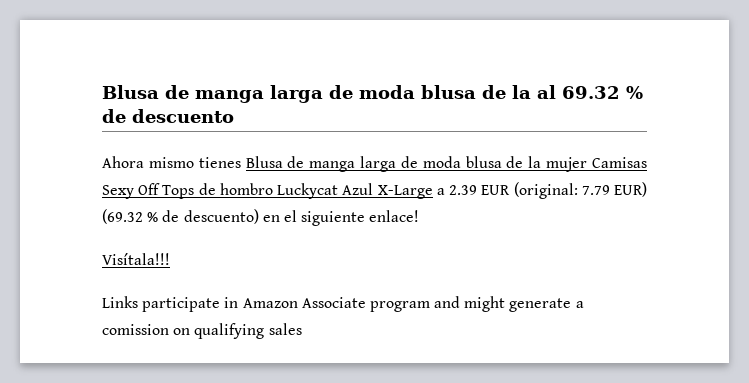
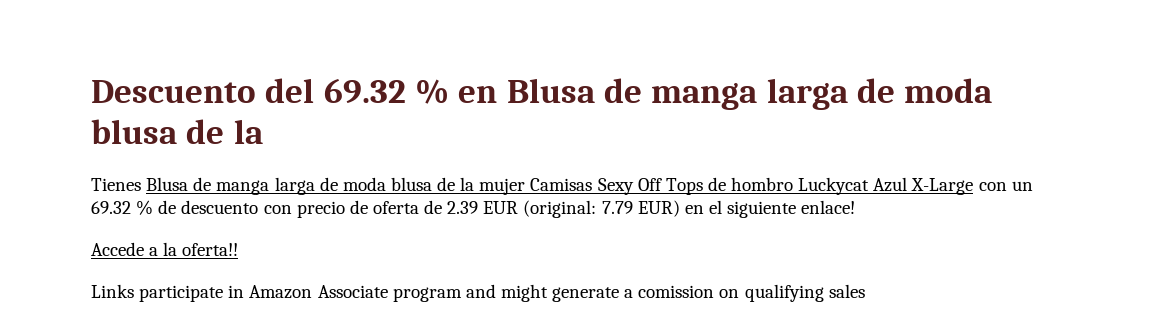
[102,85,643,103] [102,109,234,123] [102,156,241,168] Blusa de manga larga de moda blusa de la al 69.32 % de descuento // Ahora mismo tienes -> [91,78,993,110] [91,119,263,144] [91,178,141,191] Descuento del 69.32 % en Blusa de manga larga de moda blusa de la // Tienes
[436,188,445,195] a -> [978,181,1033,191] [91,200,443,218] con un 69.32 % de descuento con precio de oferta de
[102,209,259,224] (69.32 % de descuento) -> (680, 208) none
[102,253,170,265] Visítala!!! -> [91,242,239,256] Accede a la oferta!!

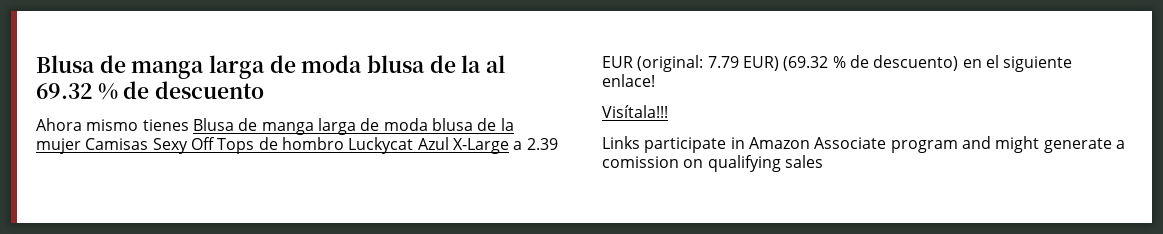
[91,78,993,110] [91,119,263,144] [91,178,141,191] Descuento del 69.32 % en Blusa de manga larga de moda blusa de la // Tienes -> [36,55,506,79] [36,81,265,100] [36,118,189,131] Blusa de manga larga de moda blusa de la al 69.32 % de descuento // Ahora mismo tienes
[978,181,1033,191] [91,200,443,218] con un 69.32 % de descuento con precio de oferta de -> [513,141,523,150] a
(680, 208) none -> [783,55,959,71] (69.32 % de descuento)
[91,242,239,256] Accede a la oferta!! -> [602,105,668,118] Visítala!!!

